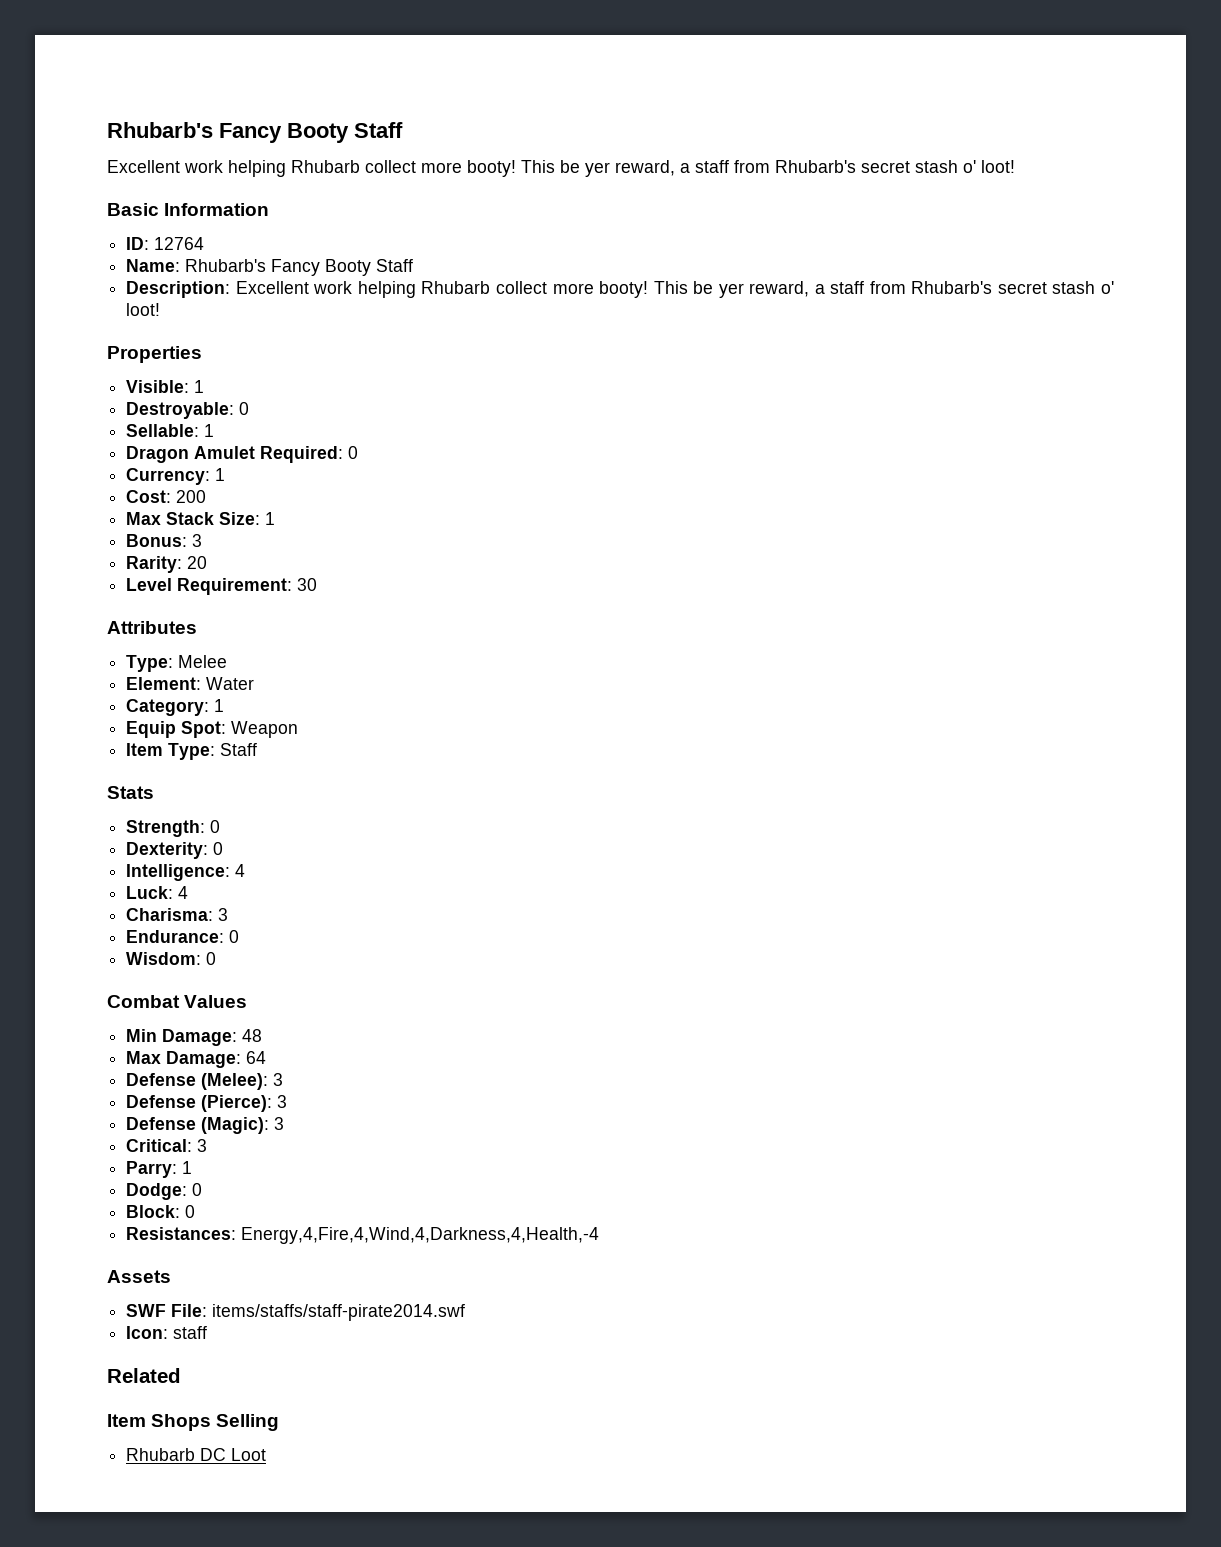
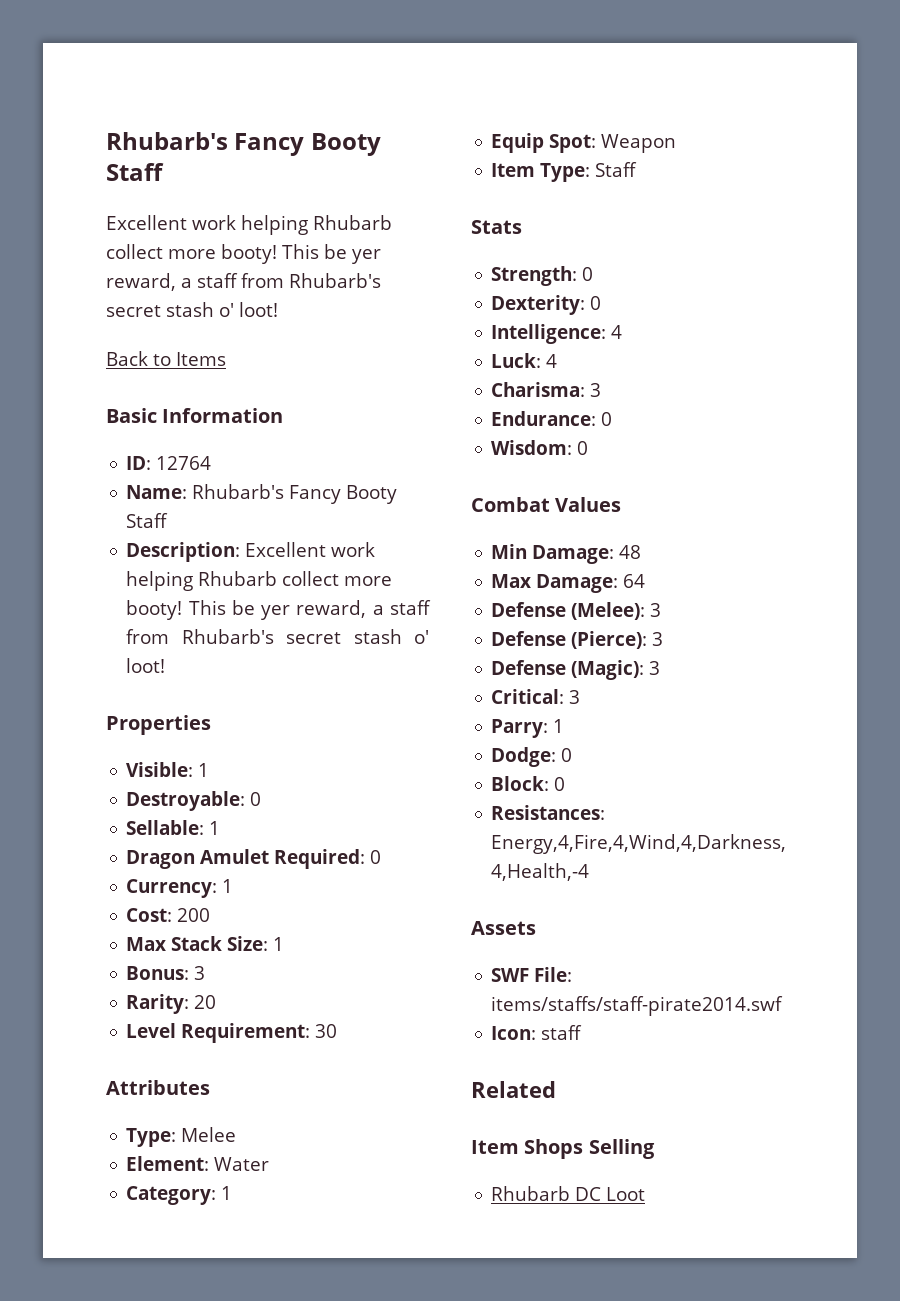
(1015, 166) none -> [106,351,226,366] // Back to Items

